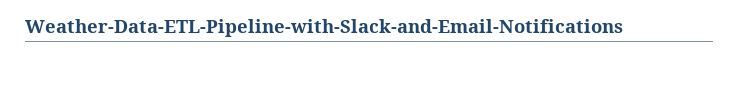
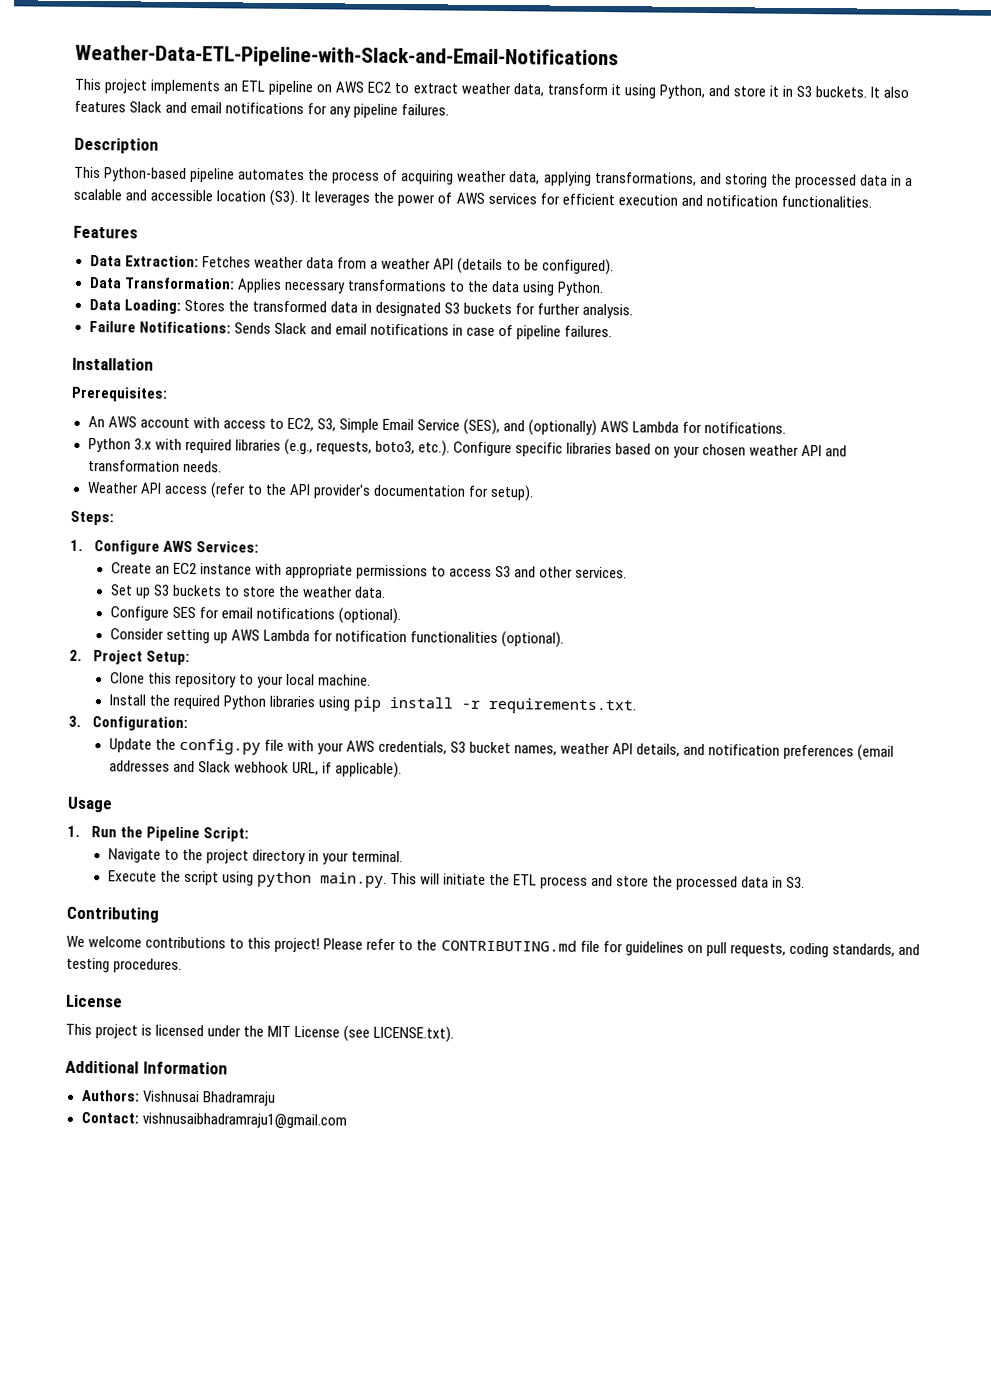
(623, 28) none -> [74,78,910,100] [74,100,450,119] [74,137,159,154] [74,166,913,189] [73,188,872,208] [73,225,138,239] [89,255,615,276] [88,277,604,297] [88,299,634,319] [88,321,613,340] [72,357,154,371] [71,386,167,402] [87,416,787,436] [87,438,848,458] [87,459,222,473] [86,481,534,502] [70,510,114,526] [70,539,260,555] [110,562,628,580] [109,584,386,599] [109,606,401,625] [109,628,564,648] [69,649,191,666] [109,672,371,688] [108,694,636,715] [68,715,189,732] [108,738,895,761] [108,760,402,779] [67,796,112,813] [67,825,250,842] [107,848,403,865] [107,870,806,891] [66,906,159,923] [66,935,920,958] [66,957,183,973] [65,994,123,1008] [65,1023,455,1043] [65,1060,228,1075] [81,1089,276,1106] [80,1111,347,1129] // This project implements an ETL pipeline on AWS EC2 to extract weather data, transform it using Python, and store it in S3 buckets. It also features Slack and email notifications for any pipeline failures. // Description // This Python-based pipeline automates the process of acquiring weather data, applying transformations, and storing the processed data in a scalable and accessible location (S3). It leverages the power of AWS services for efficient execution and notification functionalities. // Features // Data Extraction: Fetches weather data from a weather API (details to be configured). // Data Transformation: Applies necessary transformations to the data using Python. // Data Loading: Stores the transformed data in designated S3 buckets for further analysis. // Failure Notifications: Sends Slack and email notifications in case of pipeline failures. // Installation // Prerequisites: // An AWS account with access to EC2, S3, Simple Email Service (SES), and (optionally) AWS Lambda for notifications. // Python 3.x with required libraries (e.g., requests, boto3, etc.). Configure specific libraries based on your chosen weather API and transformation needs. // Weather API access (refer to the API provider's documentation for setup). // Steps: // 1. Configure AWS Services: // Create an EC2 instance with appropriate permissions to access S3 and other services. // Set up S3 buckets to store the weather data. // Configure SES for email notifications (optional). // Consider setting up AWS Lambda for notification functionalities (optional). // 2. Project Setup: // Clone this repository to your local machine. // Install the required Python libraries using pip install -r requirements.txt. // 3. Configuration: // Update the config.py file with your AWS credentials, S3 bucket names, weather API details, and notification preferences (email addresses and Slack webhook URL, if applicable). // Usage // 1. Run the Pipeline Script: // Navigate to the project directory in your terminal. // Execute the script using python main.py. This will initiate the ETL process and store the processed data in S3. // Contributing // We welcome contributions to this project! Please refer to the CONTRIBUTING.md file for guidelines on pull requests, coding standards, and testing procedures. // License // This project is licensed under the MIT License (see LICENSE.txt). // Additional Information // Authors: Vishnusai Bhadramraju // Contact: vishnusaibhadramraju1@gmail.com

